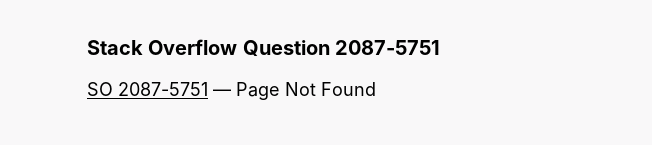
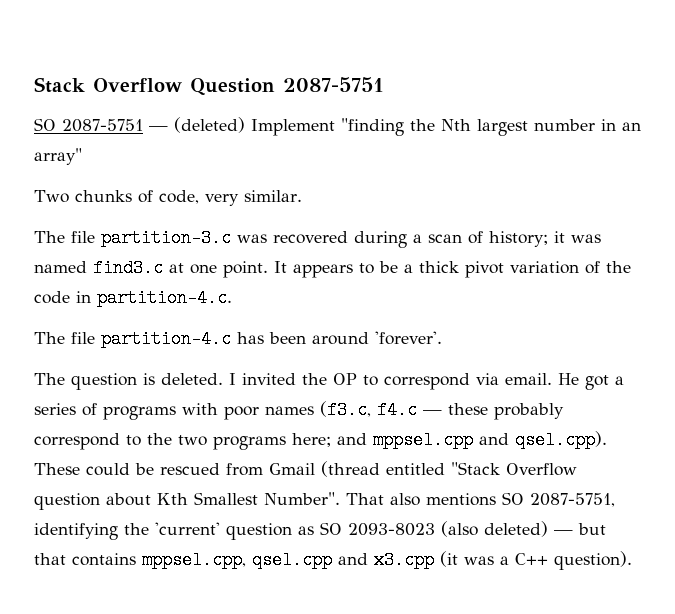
[236,82,376,100] Page Not Found -> [174,117,641,136] [34,148,82,165] [34,190,302,206] [34,229,601,248] [34,259,631,278] [34,289,232,307] [34,330,442,348] [34,373,624,390] [34,401,564,420] [34,431,607,450] [34,461,577,477] [34,492,615,510] [34,521,606,540] [34,551,632,570] (deleted) Implement "finding the Nth largest number in an array" // Two chunks of code, very similar. // The file partition-3.c was recovered during a scan of history; it was named find3.c at one point. It appears to be a thick pivot variation of the code in partition-4.c. // The file partition-4.c has been around 'forever'. // The question is deleted. I invited the OP to correspond via email. He got a series of programs with poor names (f3.c, f4.c — these probably correspond to the two programs here; and mppsel.cpp and qsel.cpp). These could be rescued from Gmail (thread entitled "Stack Overflow question about Kth Smallest Number". That also mentions SO 2087-5751, identifying the 'current' question as SO 2093-8023 (also deleted) — but that contains mppsel.cpp, qsel.cpp and x3.cpp (it was a C++ question).

